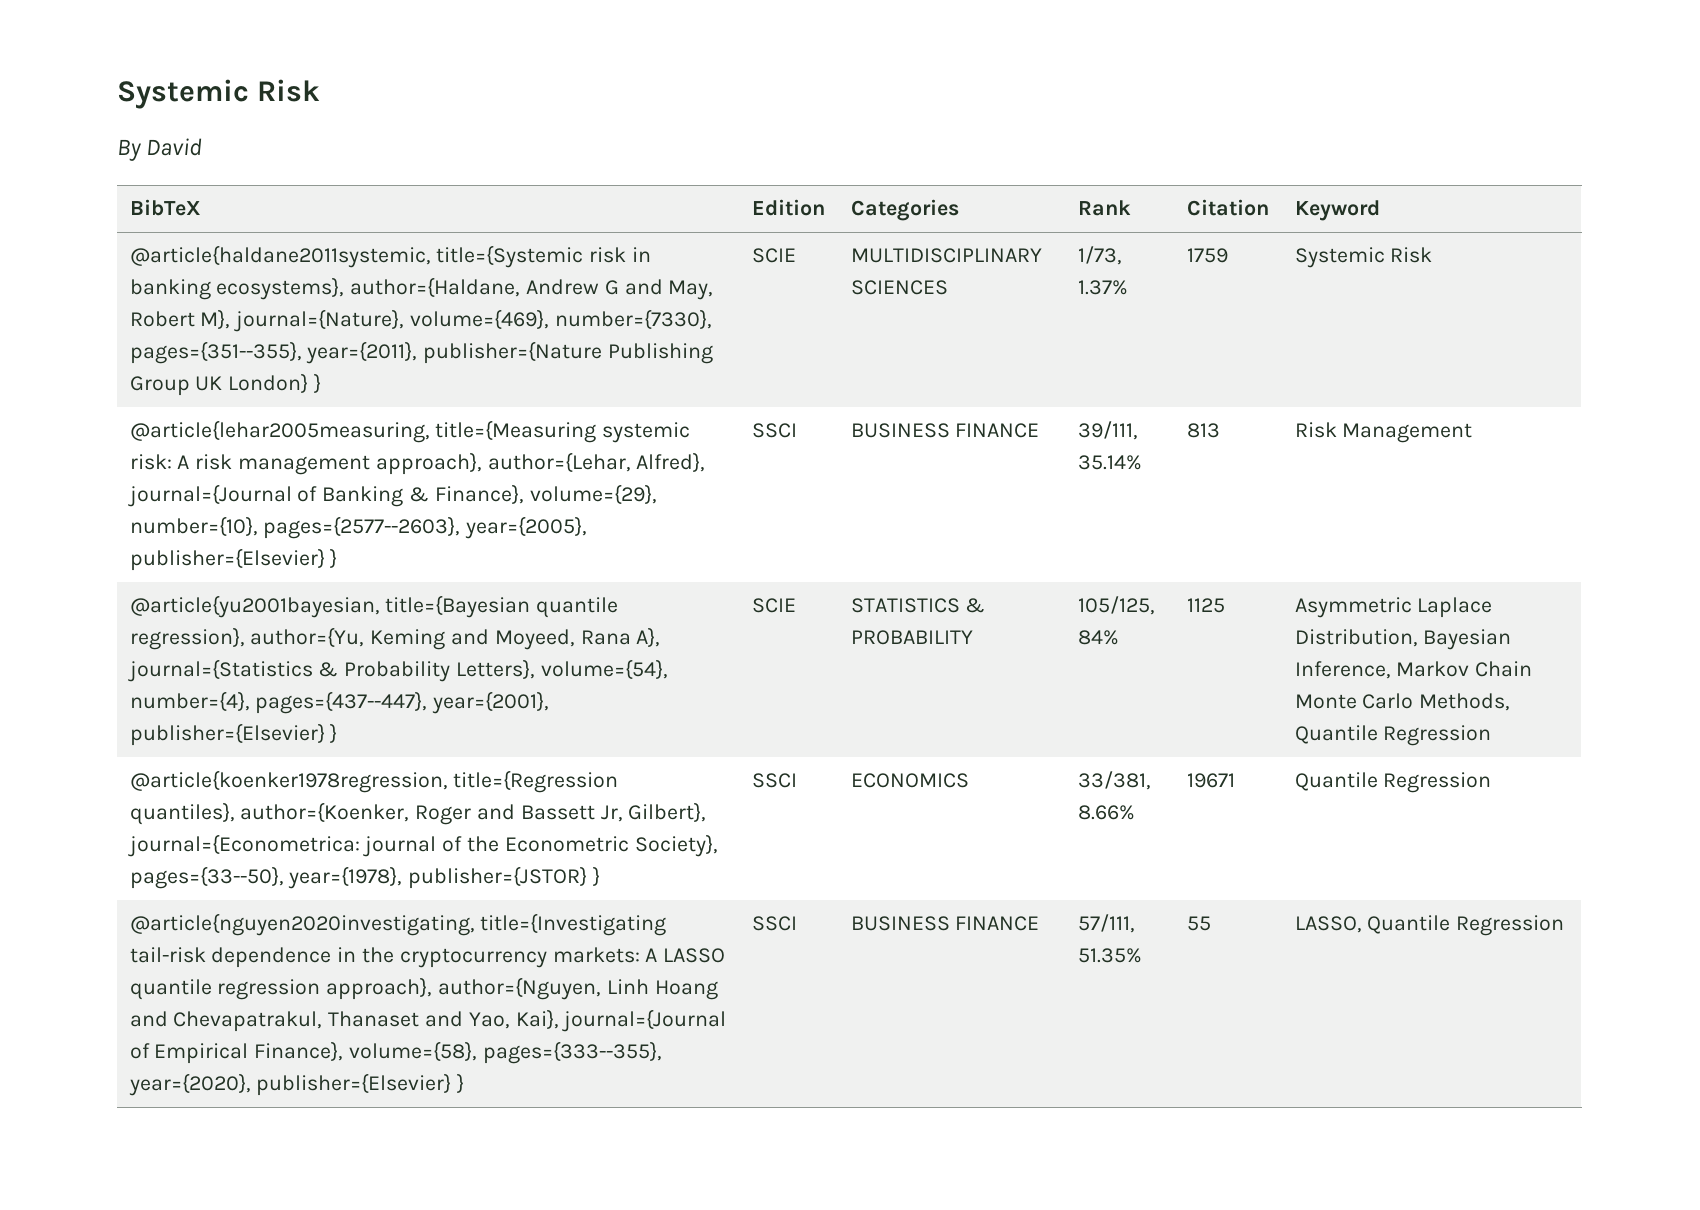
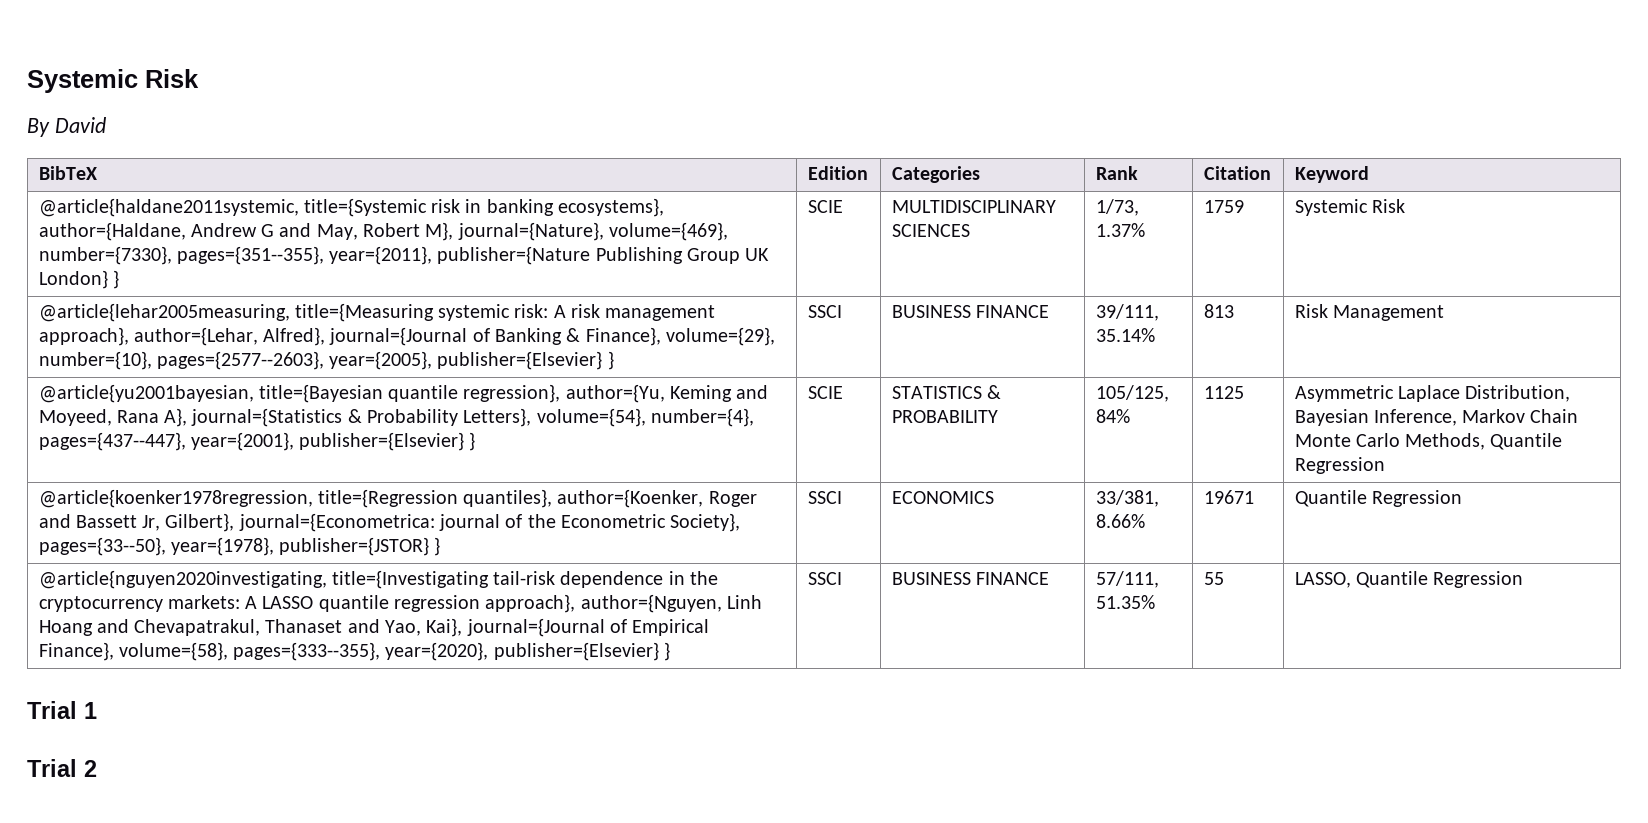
(1565, 925) none -> [27,701,97,719] [27,759,97,777] // Trial 1 // Trial 2

